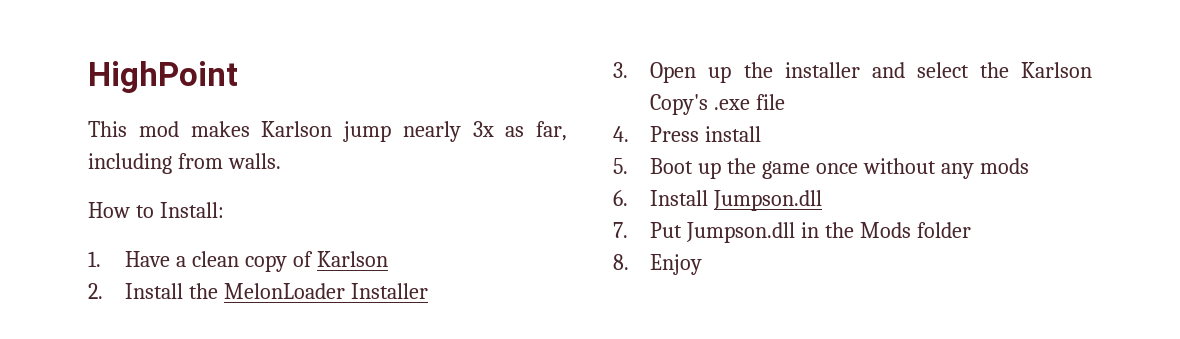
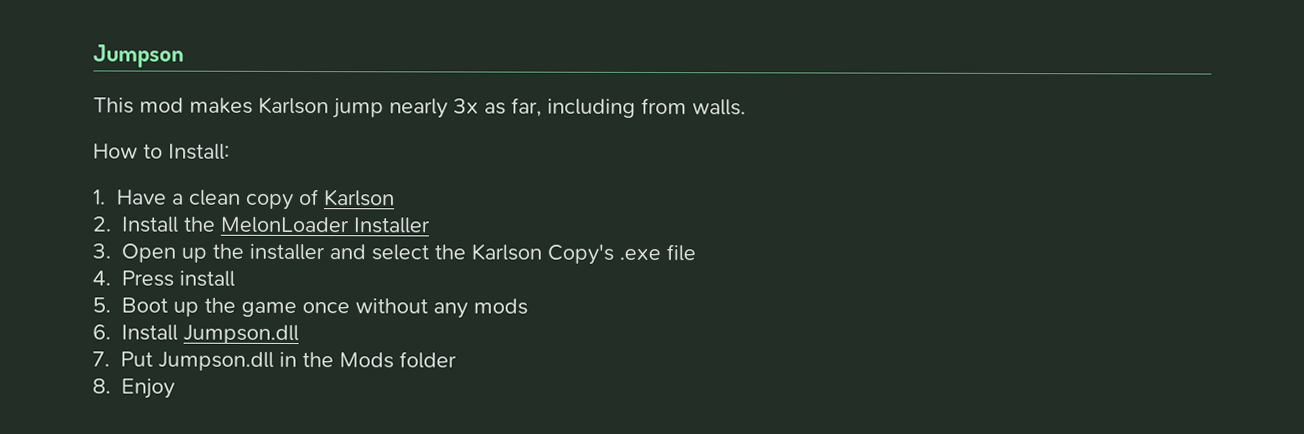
[88,61,238,93] HighPoint -> [93,44,184,68] Jumpson

